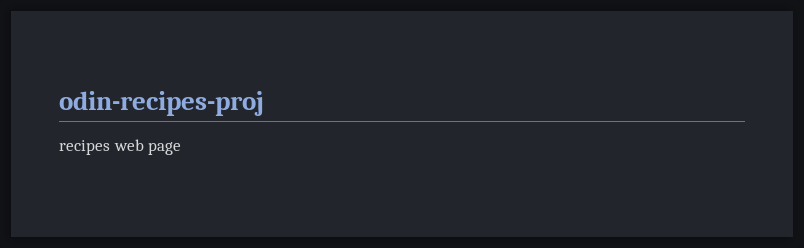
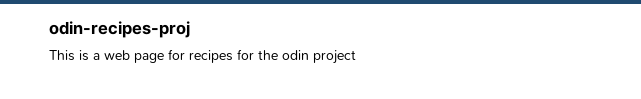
[59,139,182,155] recipes web page -> [49,49,356,64] This is a web page for recipes for the odin project

